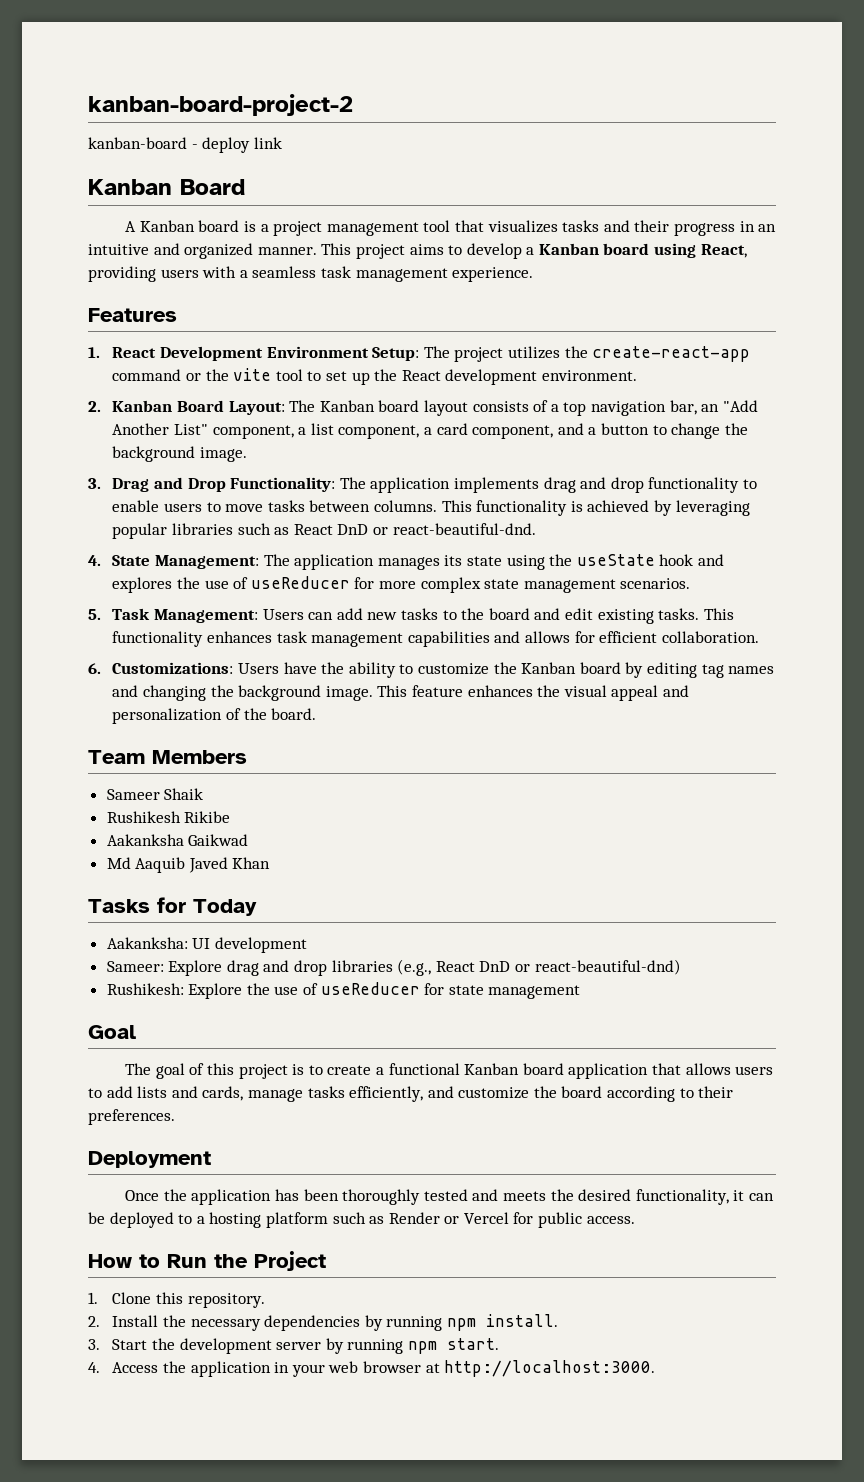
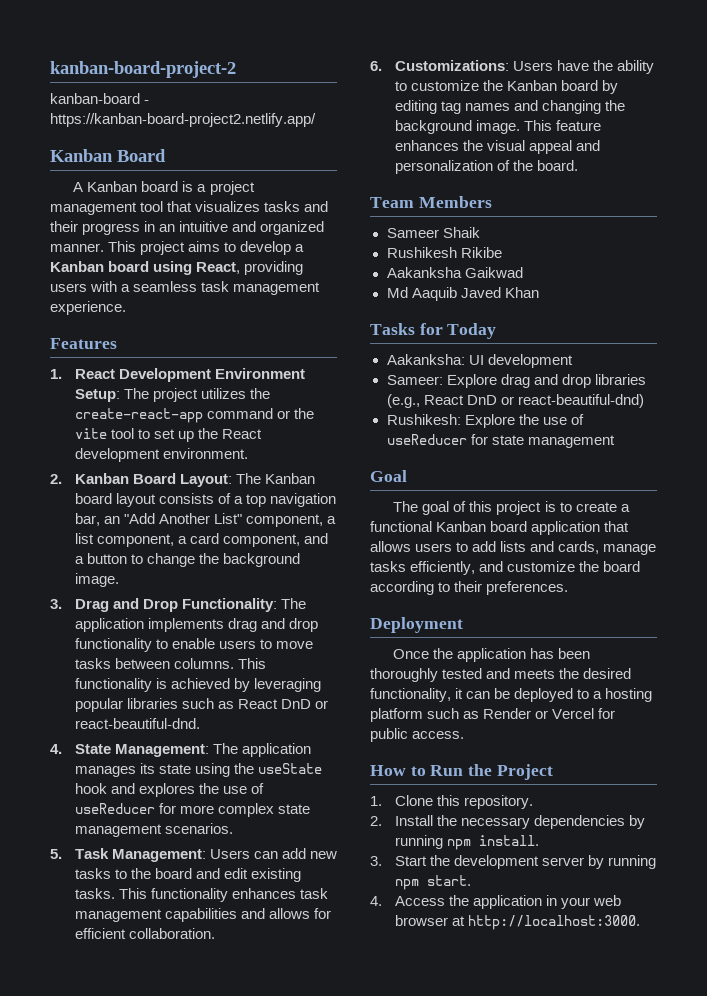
[202,137,282,153] deploy link -> [50,113,316,127] https://kanban-board-project2.netlify.app/

